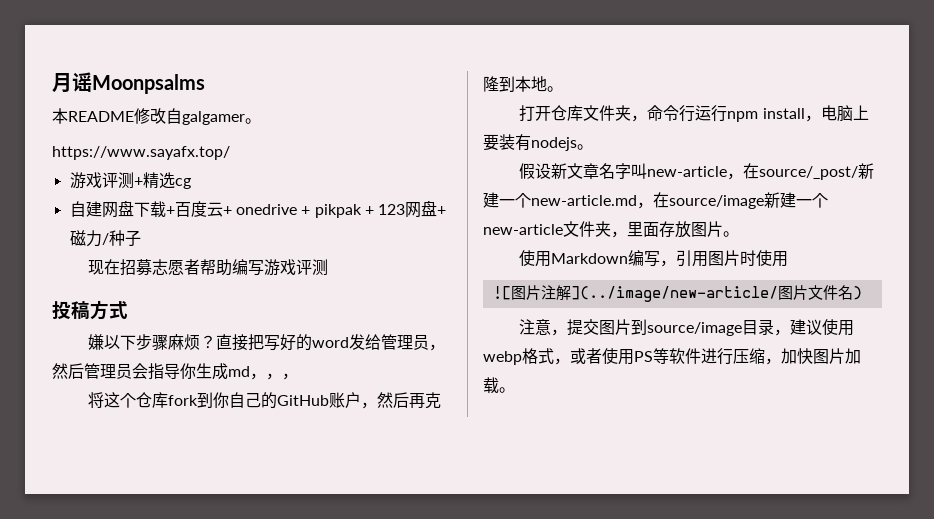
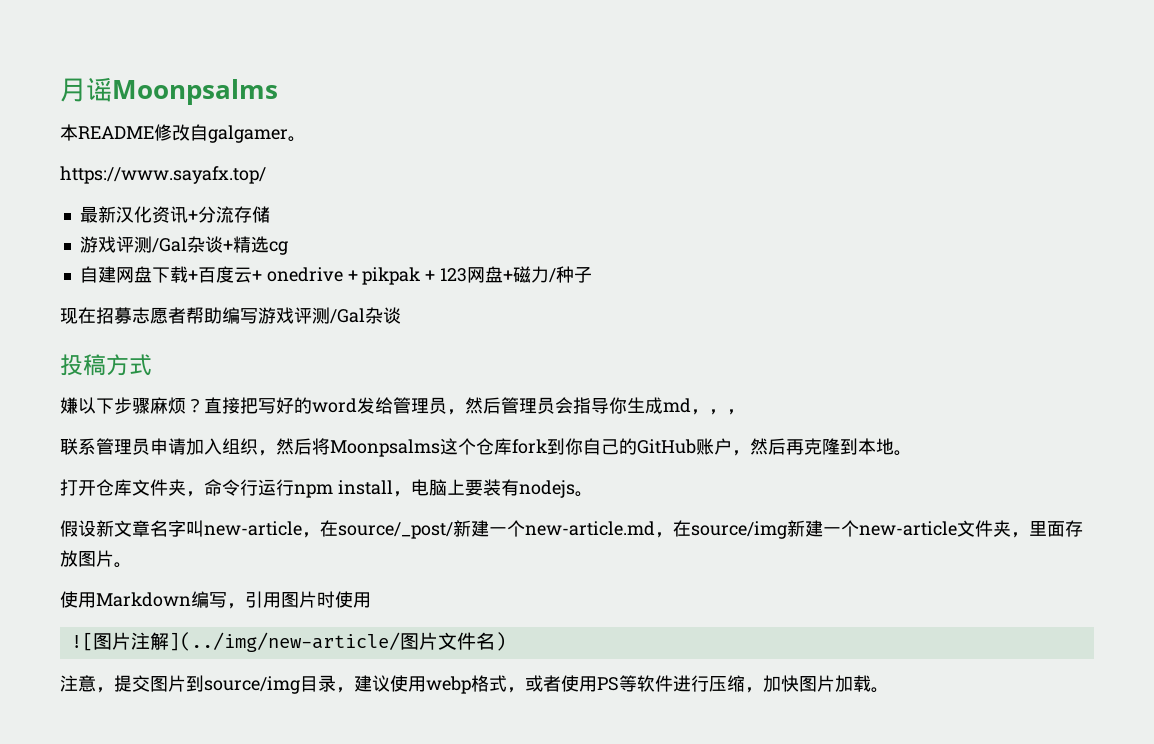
[69,172,134,189] // 游戏评测 -> [79,206,270,223] [79,236,223,253] // 最新汉化资讯+分流存储 // 游戏评测/Gal杂谈
(329, 267) none -> [330,307,401,324] /Gal杂谈
[88,392,105,408] 将 -> [60,438,440,457] 联系管理员申请加入组织，然后将Moonpsalms
[669,195,764,209] source/image -> [691,521,787,539] source/img
[570,286,778,302] ](../image/new-article/ -> [168,632,400,652] ](../img/new-article/
[647,322,743,336] source/image -> [204,676,300,694] source/img

